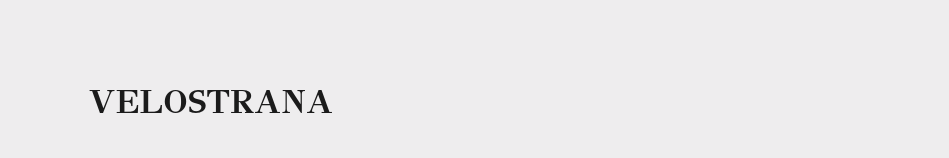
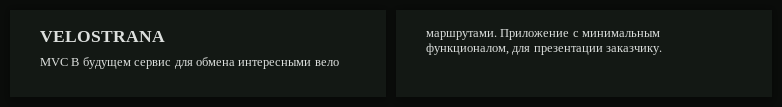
(333, 101) none -> [40,57,339,69] [426,29,661,40] [426,43,663,55] // MVC В будущем сервис для обмена интересными вело маршрутами. Приложение с минимальным функционалом, для презентации заказчику.

